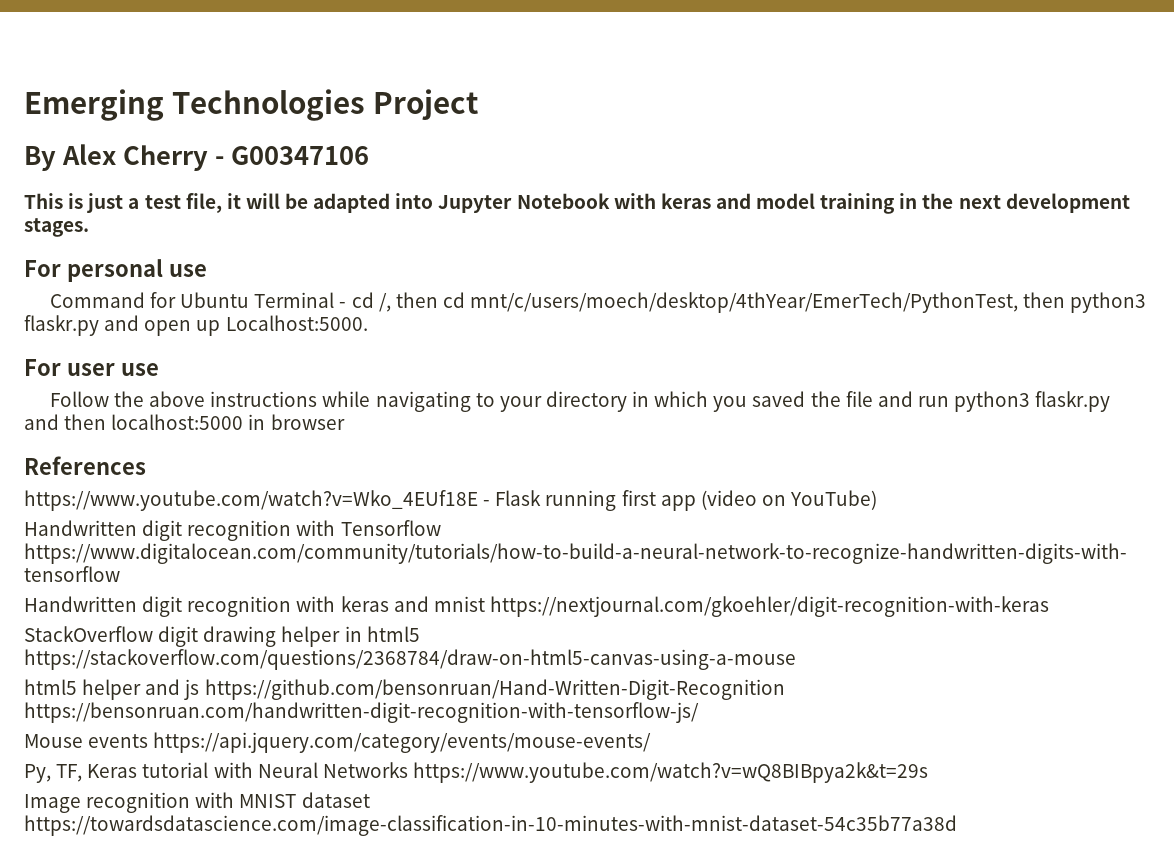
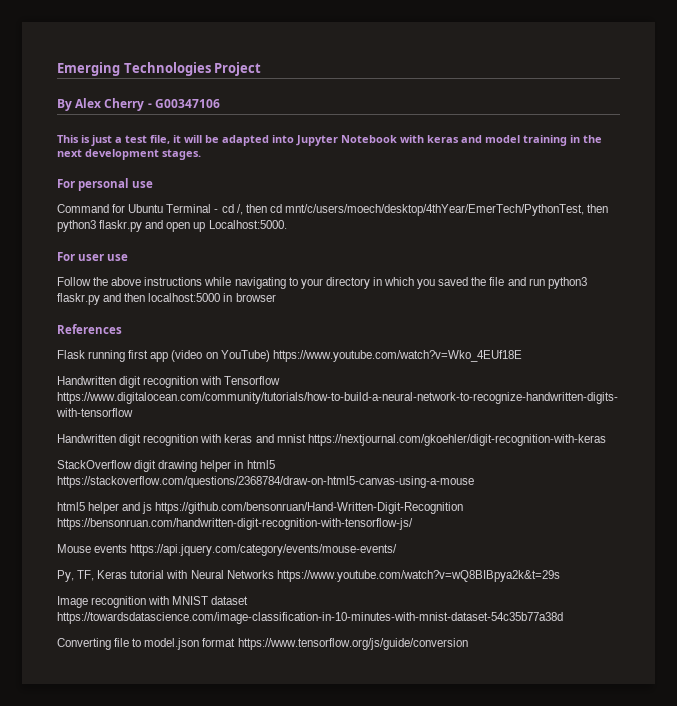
[24,490,491,511] https://www.youtube.com/watch?v=Wko_4EUf18E - -> (122, 329) none
(878, 500) none -> [272,350,522,362] https://www.youtube.com/watch?v=Wko_4EUf18E
(957, 825) none -> [57,638,468,650] // Converting file to model.json format https://www.tensorflow.org/js/guide/conversion

